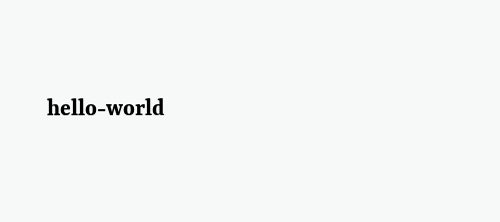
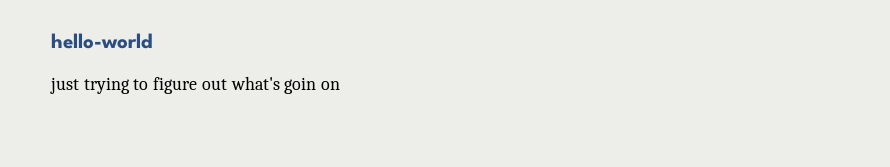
(166, 107) none -> [50,76,341,94] // just trying to figure out what's goin on

